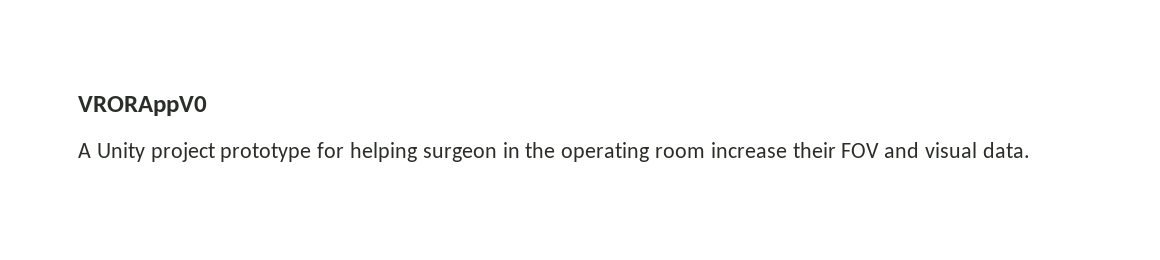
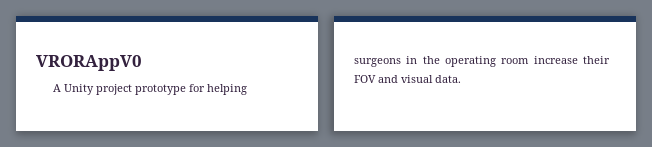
[422,147,497,162] surgeon -> [354,58,401,67] surgeons

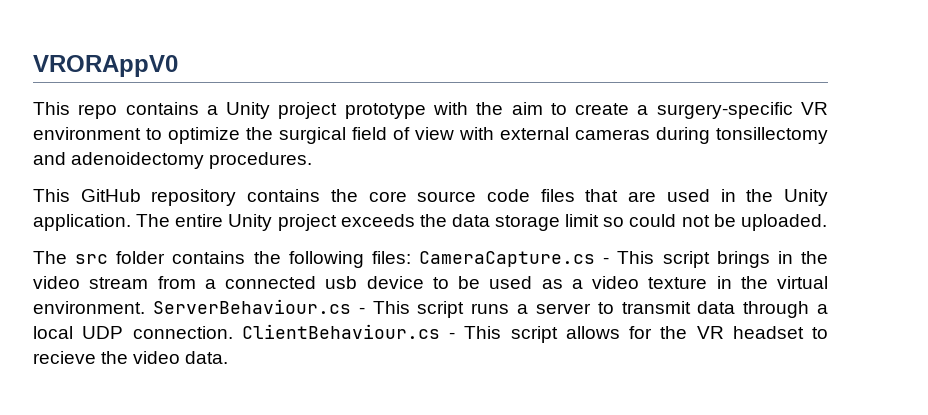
[52,84,247,95] [354,56,610,67] [354,75,433,83] A Unity project prototype for helping surgeons in the operating room increase their FOV and visual -> [33,102,829,119] [33,127,828,144] [33,152,313,169] [33,189,828,206] [33,214,827,231] [33,251,829,268] [33,276,828,289] [33,299,829,318] [33,324,828,343] [33,351,181,364] This repo contains a Unity project prototype with the aim to create a surgery-specific VR environment to optimize the surgical field of view with external cameras during tonsillectomy and adenoidectomy procedures. // This GitHub repository contains the core source code files that are used in the Unity application. The entire Unity project exceeds the data storage limit so could not be uploaded. // The src folder contains the following files: CameraCapture.cs - This script brings in the video stream from a connected usb device to be used as a video texture in the virtual environment. ServerBehaviour.cs - This script runs a server to transmit data through a local UDP connection. ClientBehaviour.cs - This script allows for the VR headset to recieve the video

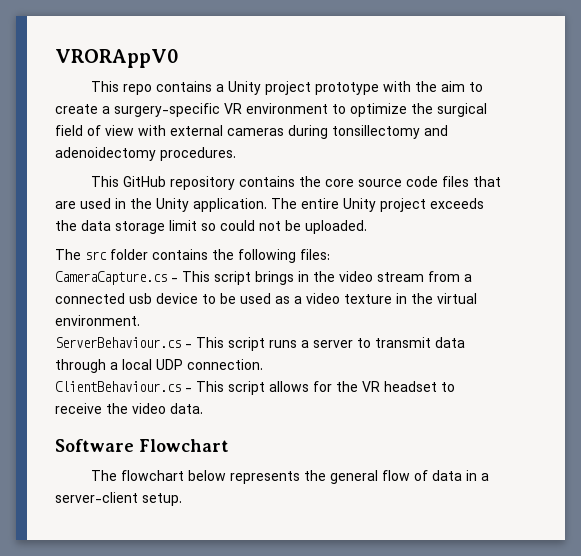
(411, 257) none -> (330, 254) //
(145, 307) none -> (140, 320) //
(233, 332) none -> (263, 364) //
[33,351,96,364] recieve -> [55,403,102,414] receive
(229, 357) none -> [55,439,229,452] [90,470,489,484] [55,492,182,506] // Software Flowchart // The flowchart below represents the general flow of data in a server-client setup.

